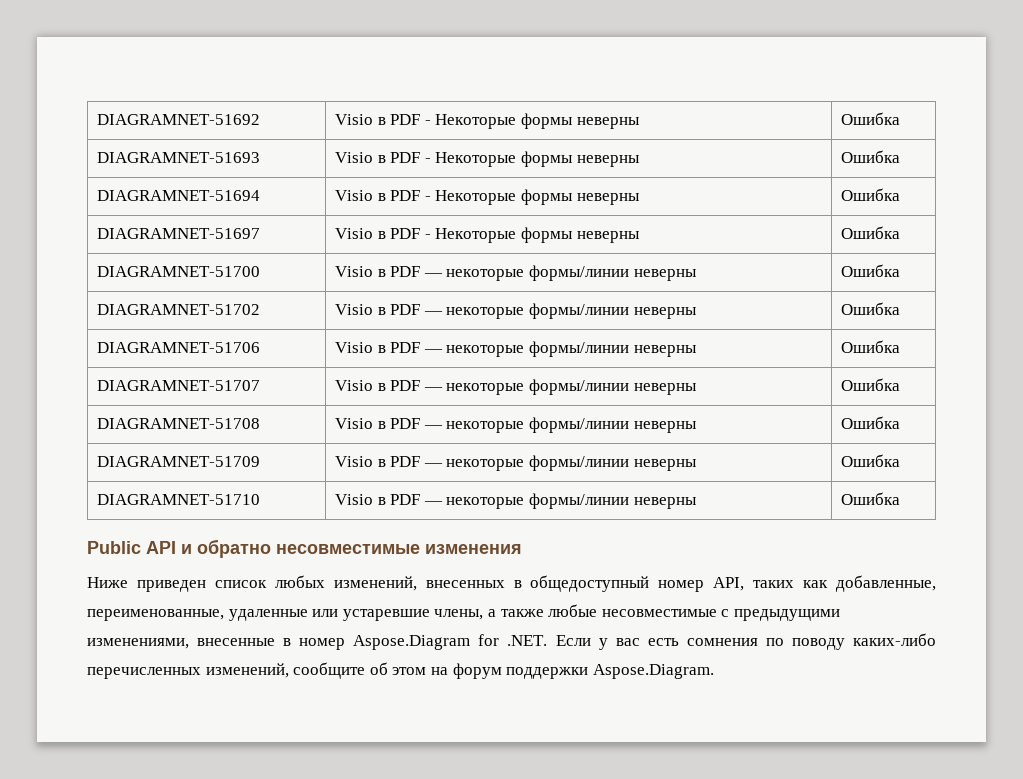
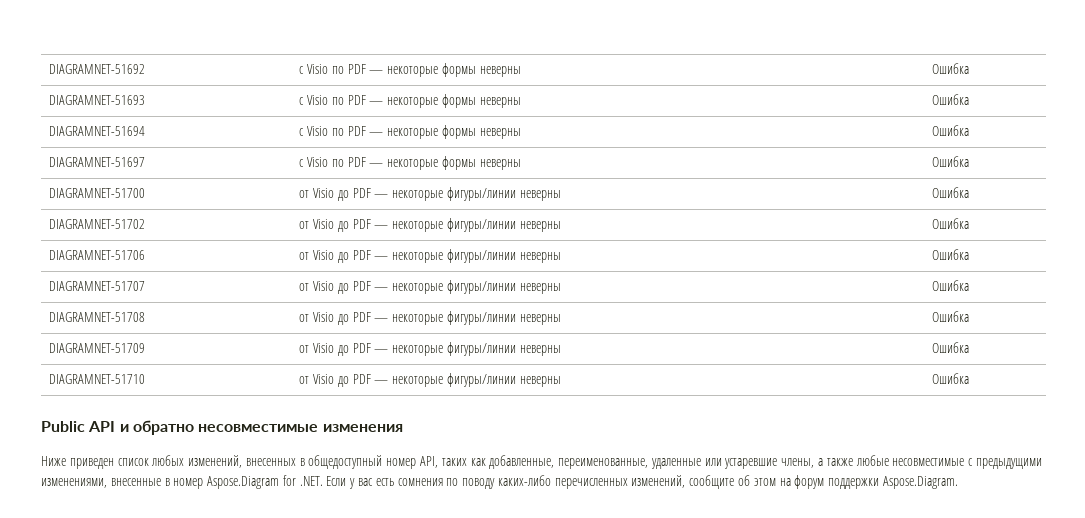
[334,113,640,129] [840,112,900,125] [96,152,260,163] [334,151,640,167] [840,150,900,163] [96,190,260,201] [334,189,640,205] [840,188,900,201] [96,228,260,239] [334,228,517,243] Visio в PDF - Некоторые формы неверны | Ошибка // DIAGRAMNET-51693 | Visio в PDF - Некоторые формы неверны | Ошибка // DIAGRAMNET-51694 | Visio в PDF - Некоторые формы неверны | Ошибка // DIAGRAMNET-51697 | Visio в PDF - Некоторые -> [299,63,521,77] [932,63,970,74] [49,95,146,105] [299,94,521,108] [932,94,970,105] [49,126,146,136] [299,125,521,139] [932,125,970,136] [49,157,146,167] [299,157,439,170] с Visio по PDF — некоторые формы неверны | Ошибка // DIAGRAMNET-51693 | с Visio по PDF — некоторые формы неверны | Ошибка // DIAGRAMNET-51694 | с Visio по PDF — некоторые формы неверны | Ошибка // DIAGRAMNET-51697 | с Visio по PDF — некоторые
[334,265,629,281] Visio в PDF — некоторые формы/линии -> [299,187,516,201] от Visio до PDF — некоторые фигуры/линии
[334,303,629,319] Visio в PDF — некоторые формы/линии -> [299,218,516,232] от Visio до PDF — некоторые фигуры/линии
[334,341,629,357] Visio в PDF — некоторые формы/линии -> [299,249,516,263] от Visio до PDF — некоторые фигуры/линии
[334,379,629,395] Visio в PDF — некоторые формы/линии -> [299,280,516,294] от Visio до PDF — некоторые фигуры/линии
[334,417,629,433] Visio в PDF — некоторые формы/линии -> [299,311,516,325] от Visio до PDF — некоторые фигуры/линии
[334,455,629,471] Visio в PDF — некоторые формы/линии -> [299,342,516,356] от Visio до PDF — некоторые фигуры/линии
[334,493,629,509] Visio в PDF — некоторые формы/линии -> [299,373,516,387] от Visio до PDF — некоторые фигуры/линии

